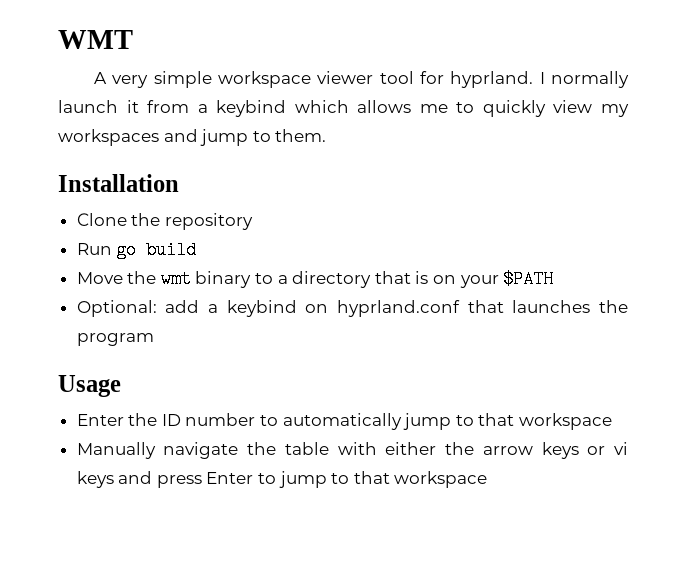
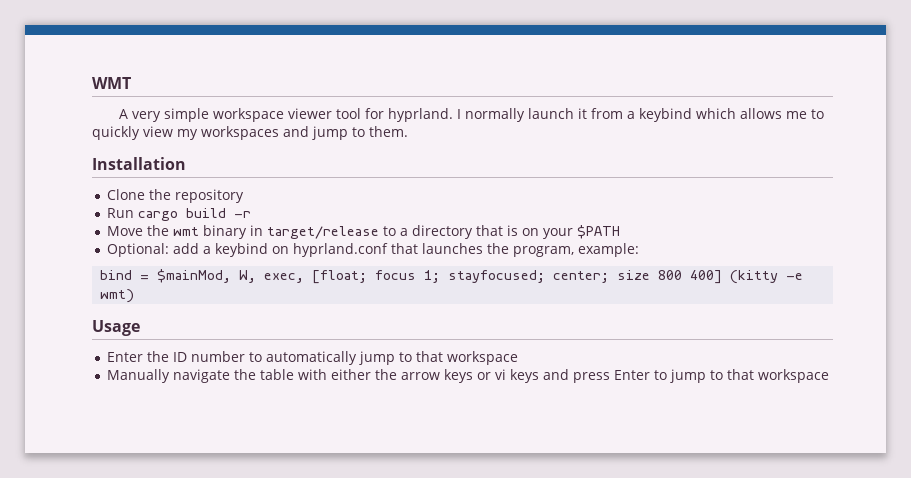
[116,241,137,259] go -> [138,211,179,221] cargo
(197, 250) none -> [234,211,252,218] -r
(252, 279) none -> [250,225,380,239] in target/release
[76,333,154,346] program -> [513,243,640,257] [100,269,804,284] [100,289,135,303] program, example: // bind = $mainMod, W, exec, [float; focus 1; stayfocused; center; size 800 400] (kitty -e wmt)

